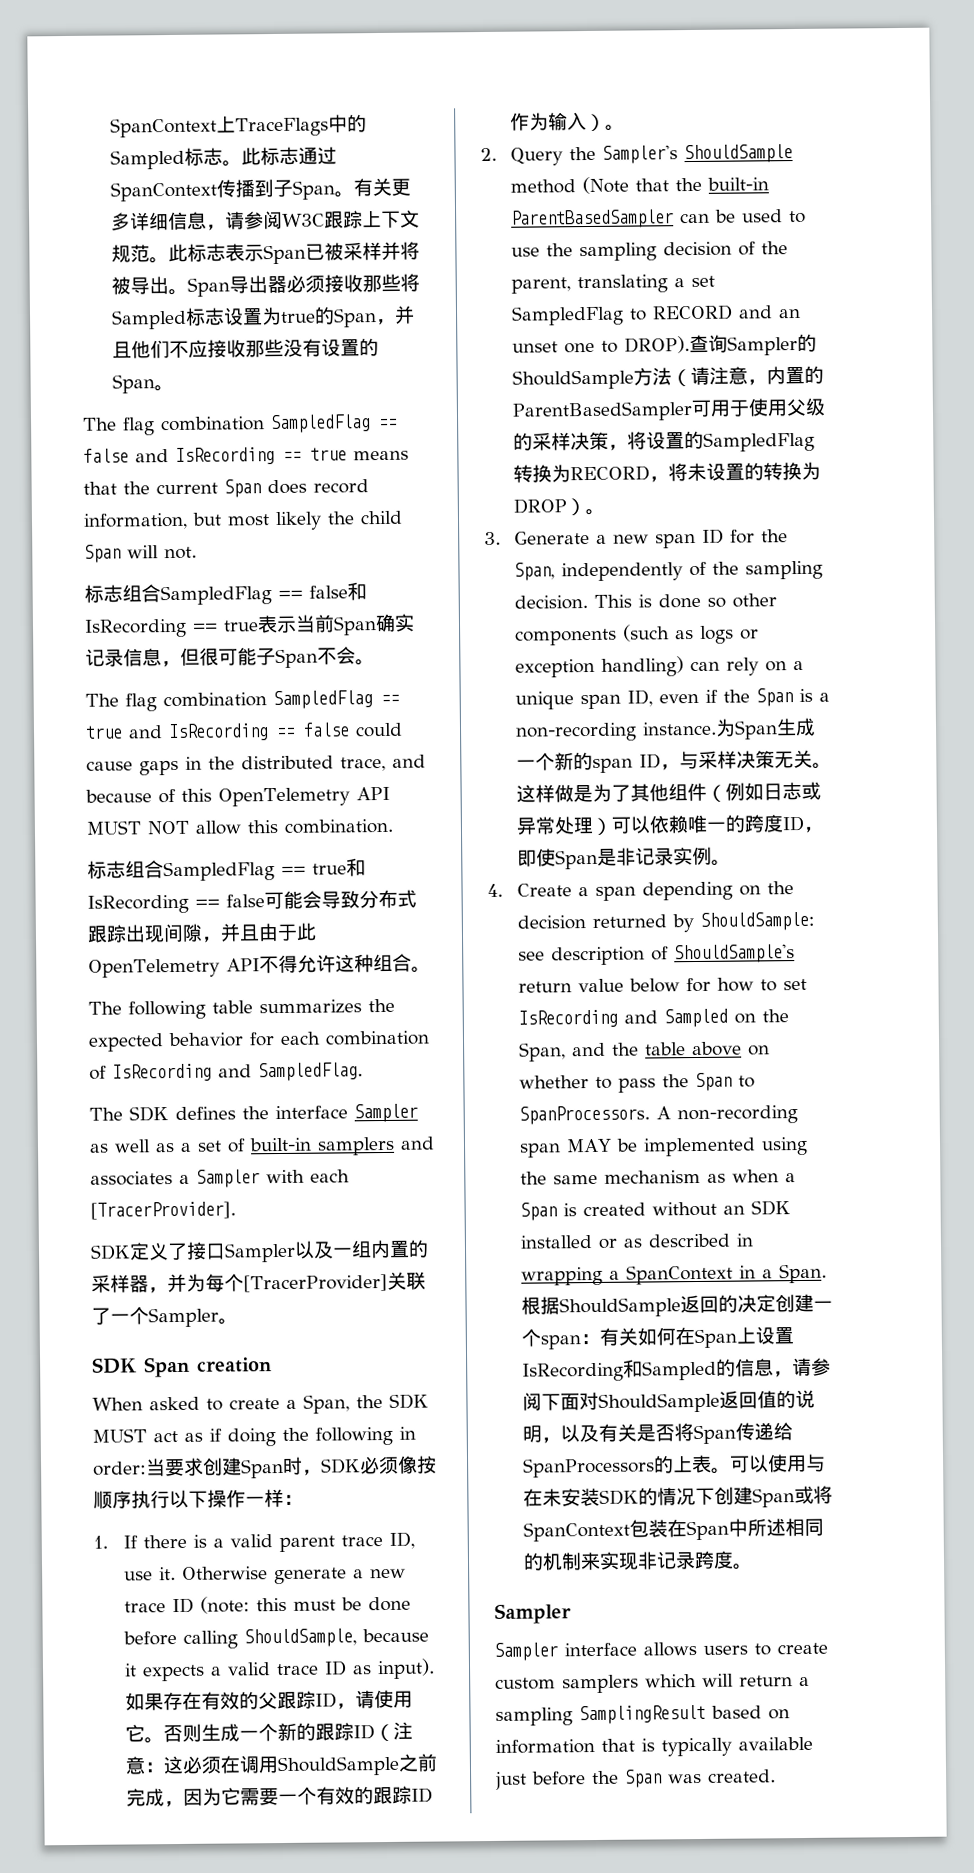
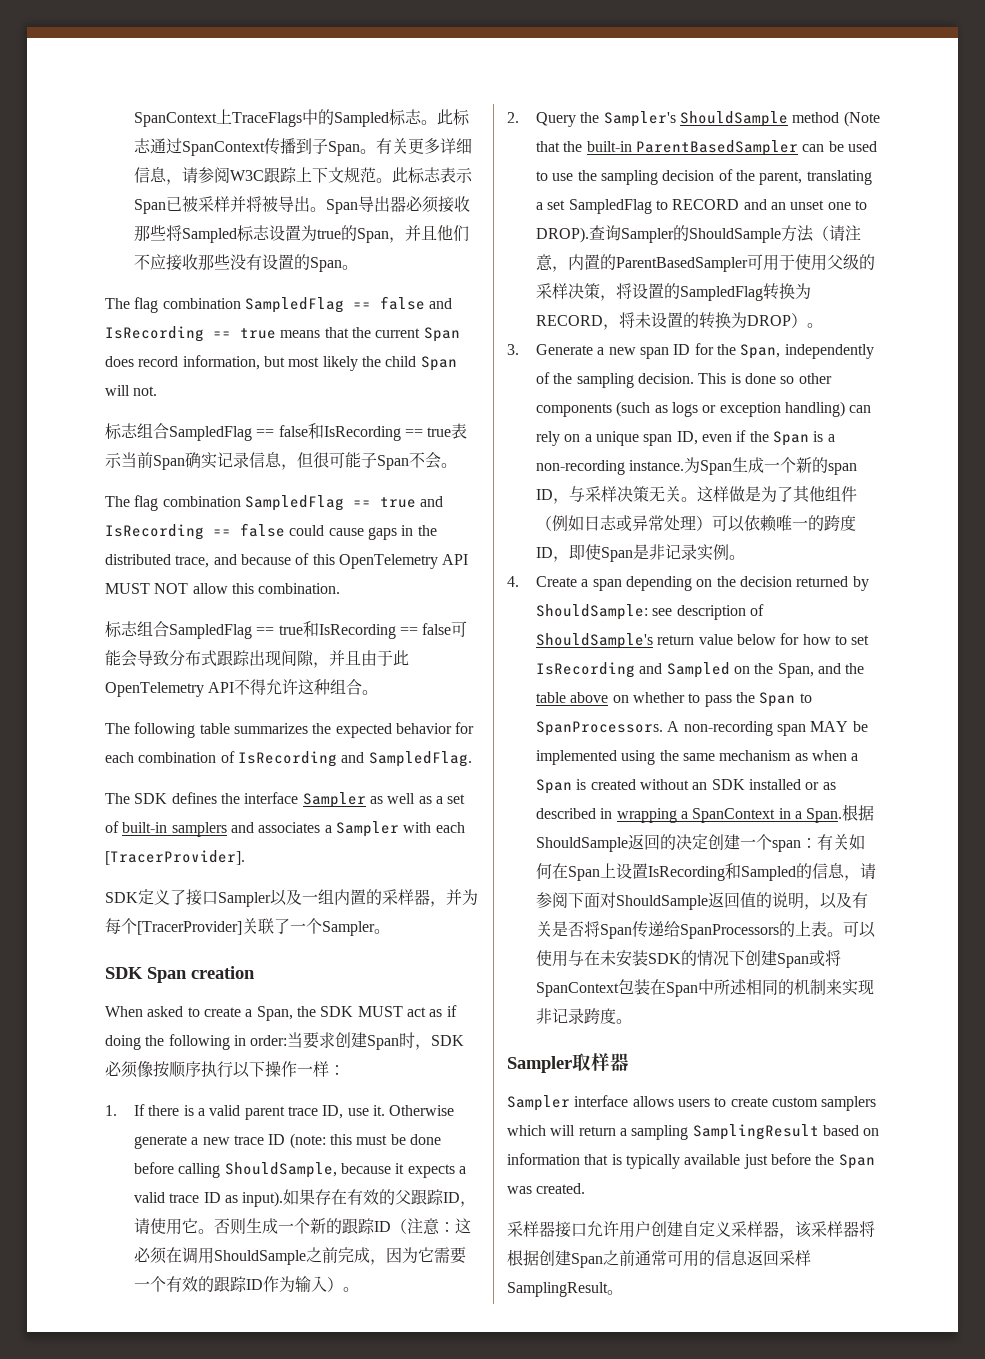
(571, 1613) none -> [572,1053,629,1071] 取样器
(776, 1776) none -> [507,1221,875,1239] [507,1249,811,1268] [507,1282,623,1297] // 采样器接口允许用户创建自定义采样器，该采样器将根据创建Span之前通常可用的信息返回采样SamplingResult。

